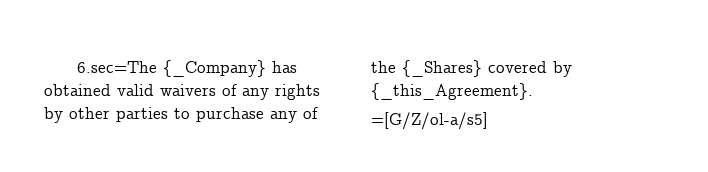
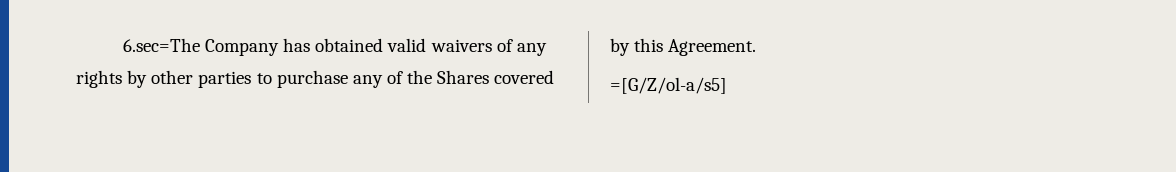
[162,60,266,77] {_Company} -> [205,39,280,56] Company
[402,60,482,77] {_Shares} -> [437,70,490,84] Shares
[371,83,533,100] {_this_Agreement}. -> [634,38,757,56] this Agreement.

